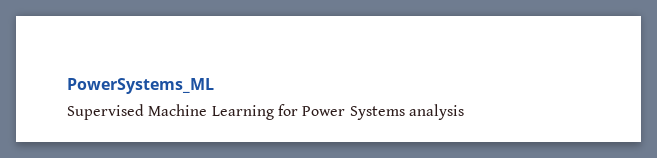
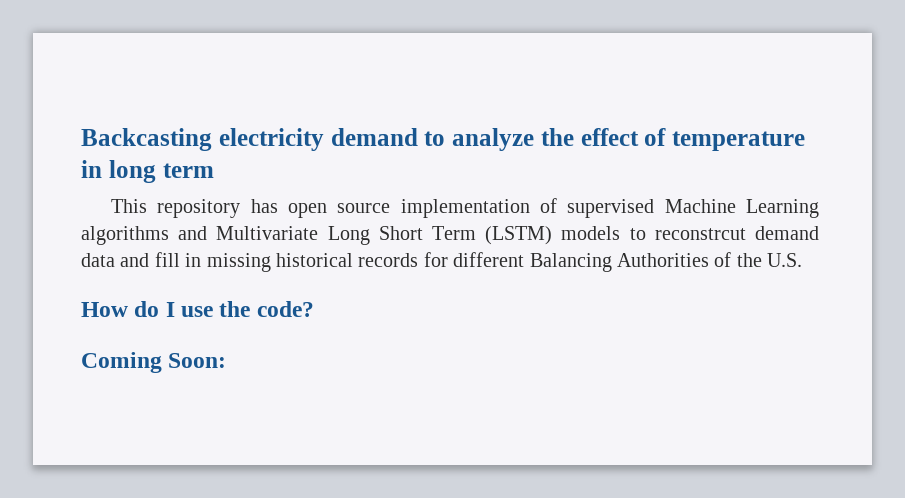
[67,78,214,94] [67,104,464,120] PowerSystems_ML // Supervised Machine Learning for Power Systems analysis -> [81,128,805,151] [81,160,214,183] [111,198,820,218] [81,226,820,245] [81,252,803,272] [81,301,314,317] [81,352,227,373] Backcasting electricity demand to analyze the effect of temperature in long term // This repository has open source implementation of supervised Machine Learning algorithms and Multivariate Long Short Term (LSTM) models to reconstrcut demand data and fill in missing historical records for different Balancing Authorities of the U.S. // How do I use the code? // Coming Soon:

